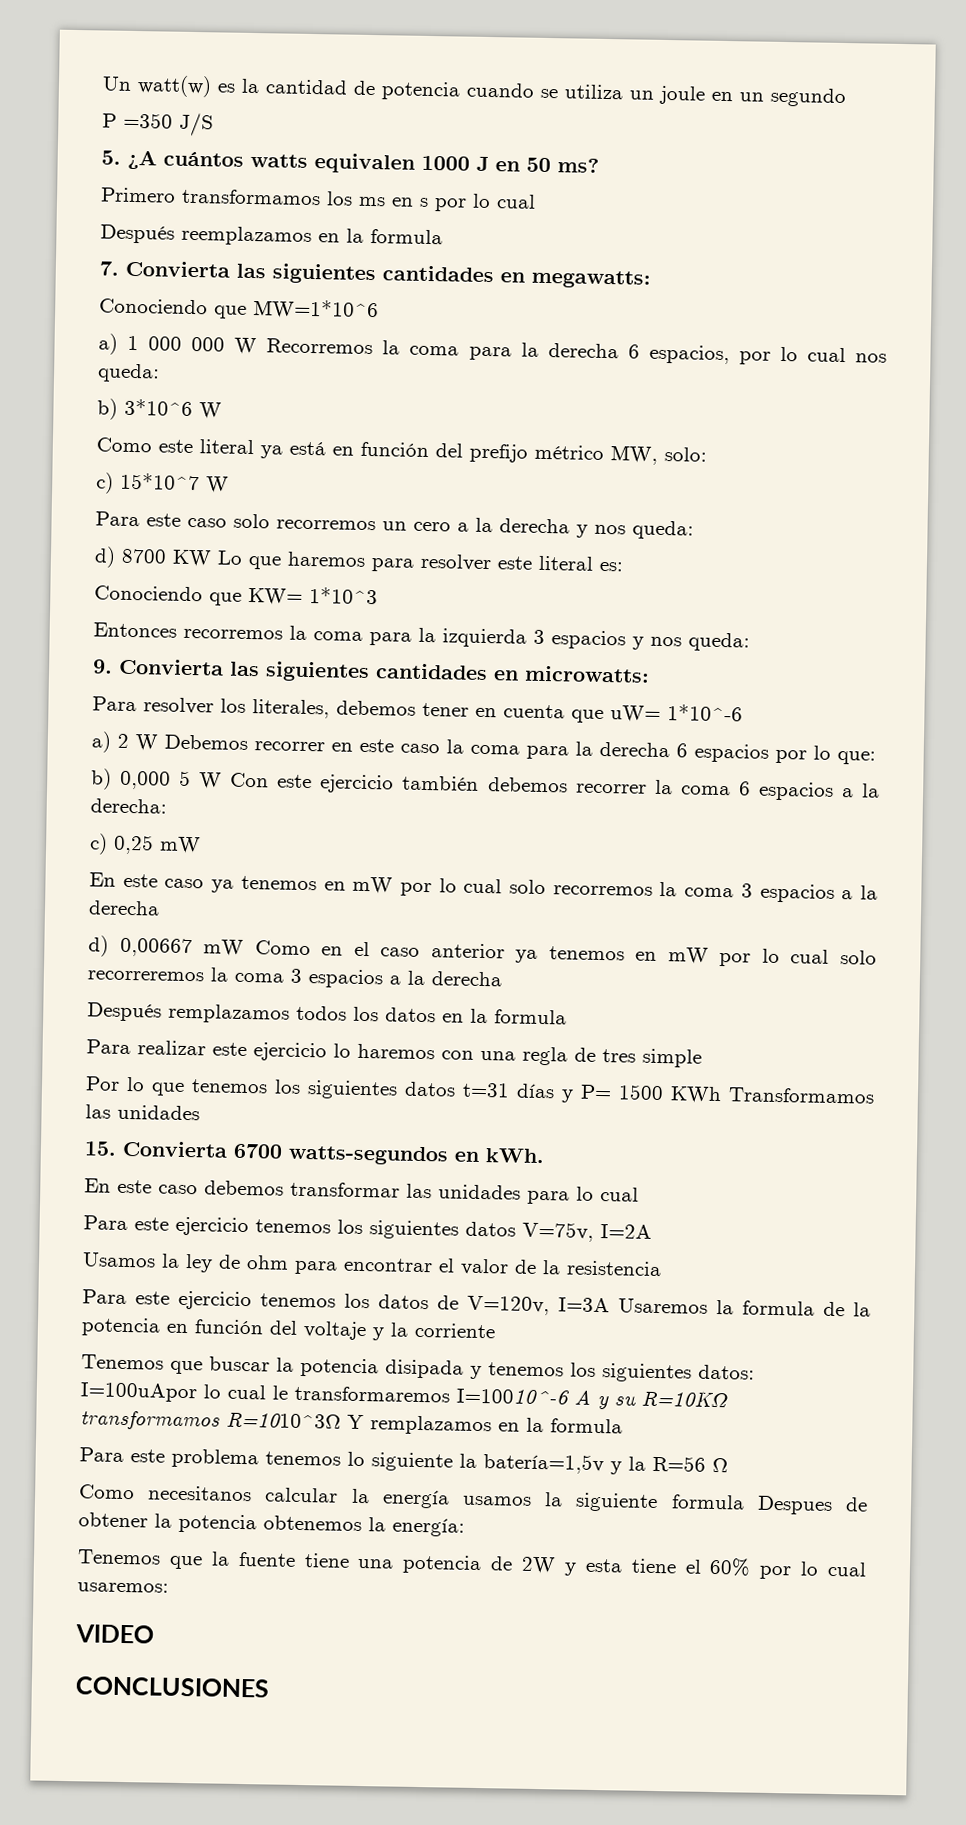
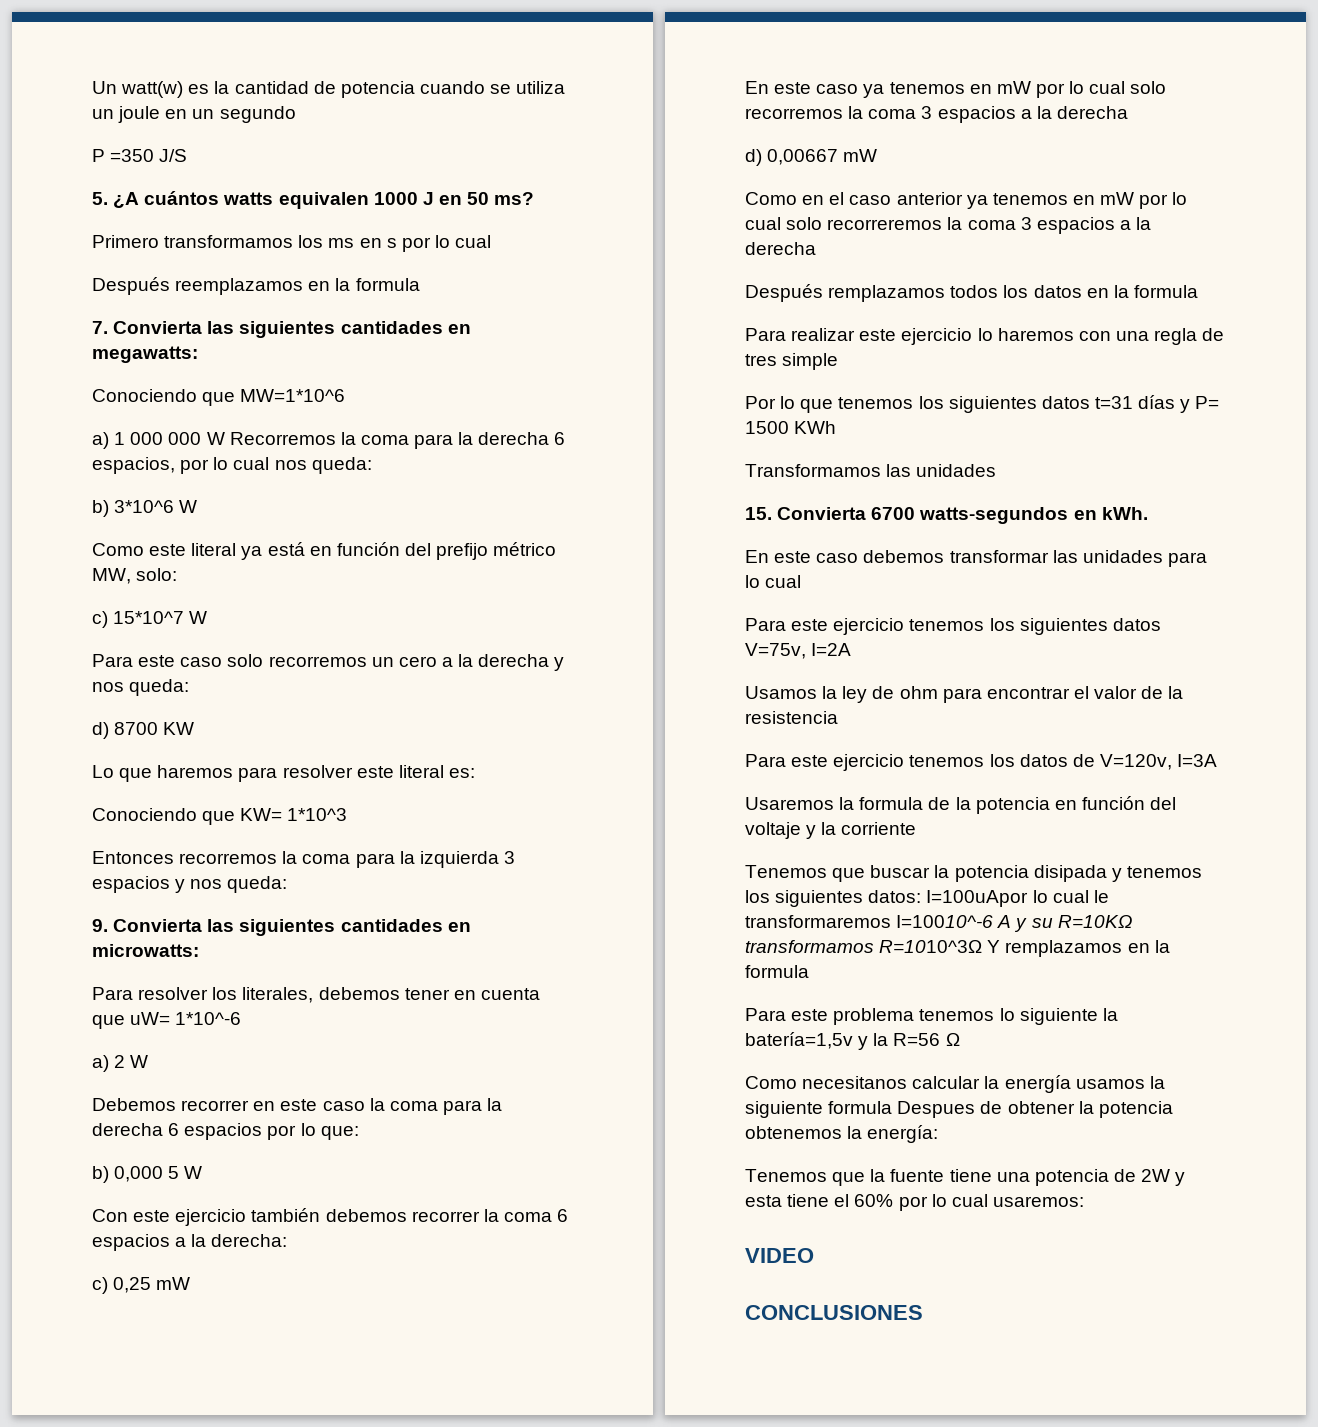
(212, 558) none -> (195, 728) //
(158, 742) none -> (149, 1061) //
(223, 780) none -> (203, 1172) //
(245, 947) none -> (878, 155) //
(722, 1095) none -> (837, 427) //
(610, 1305) none -> (1218, 760) //

